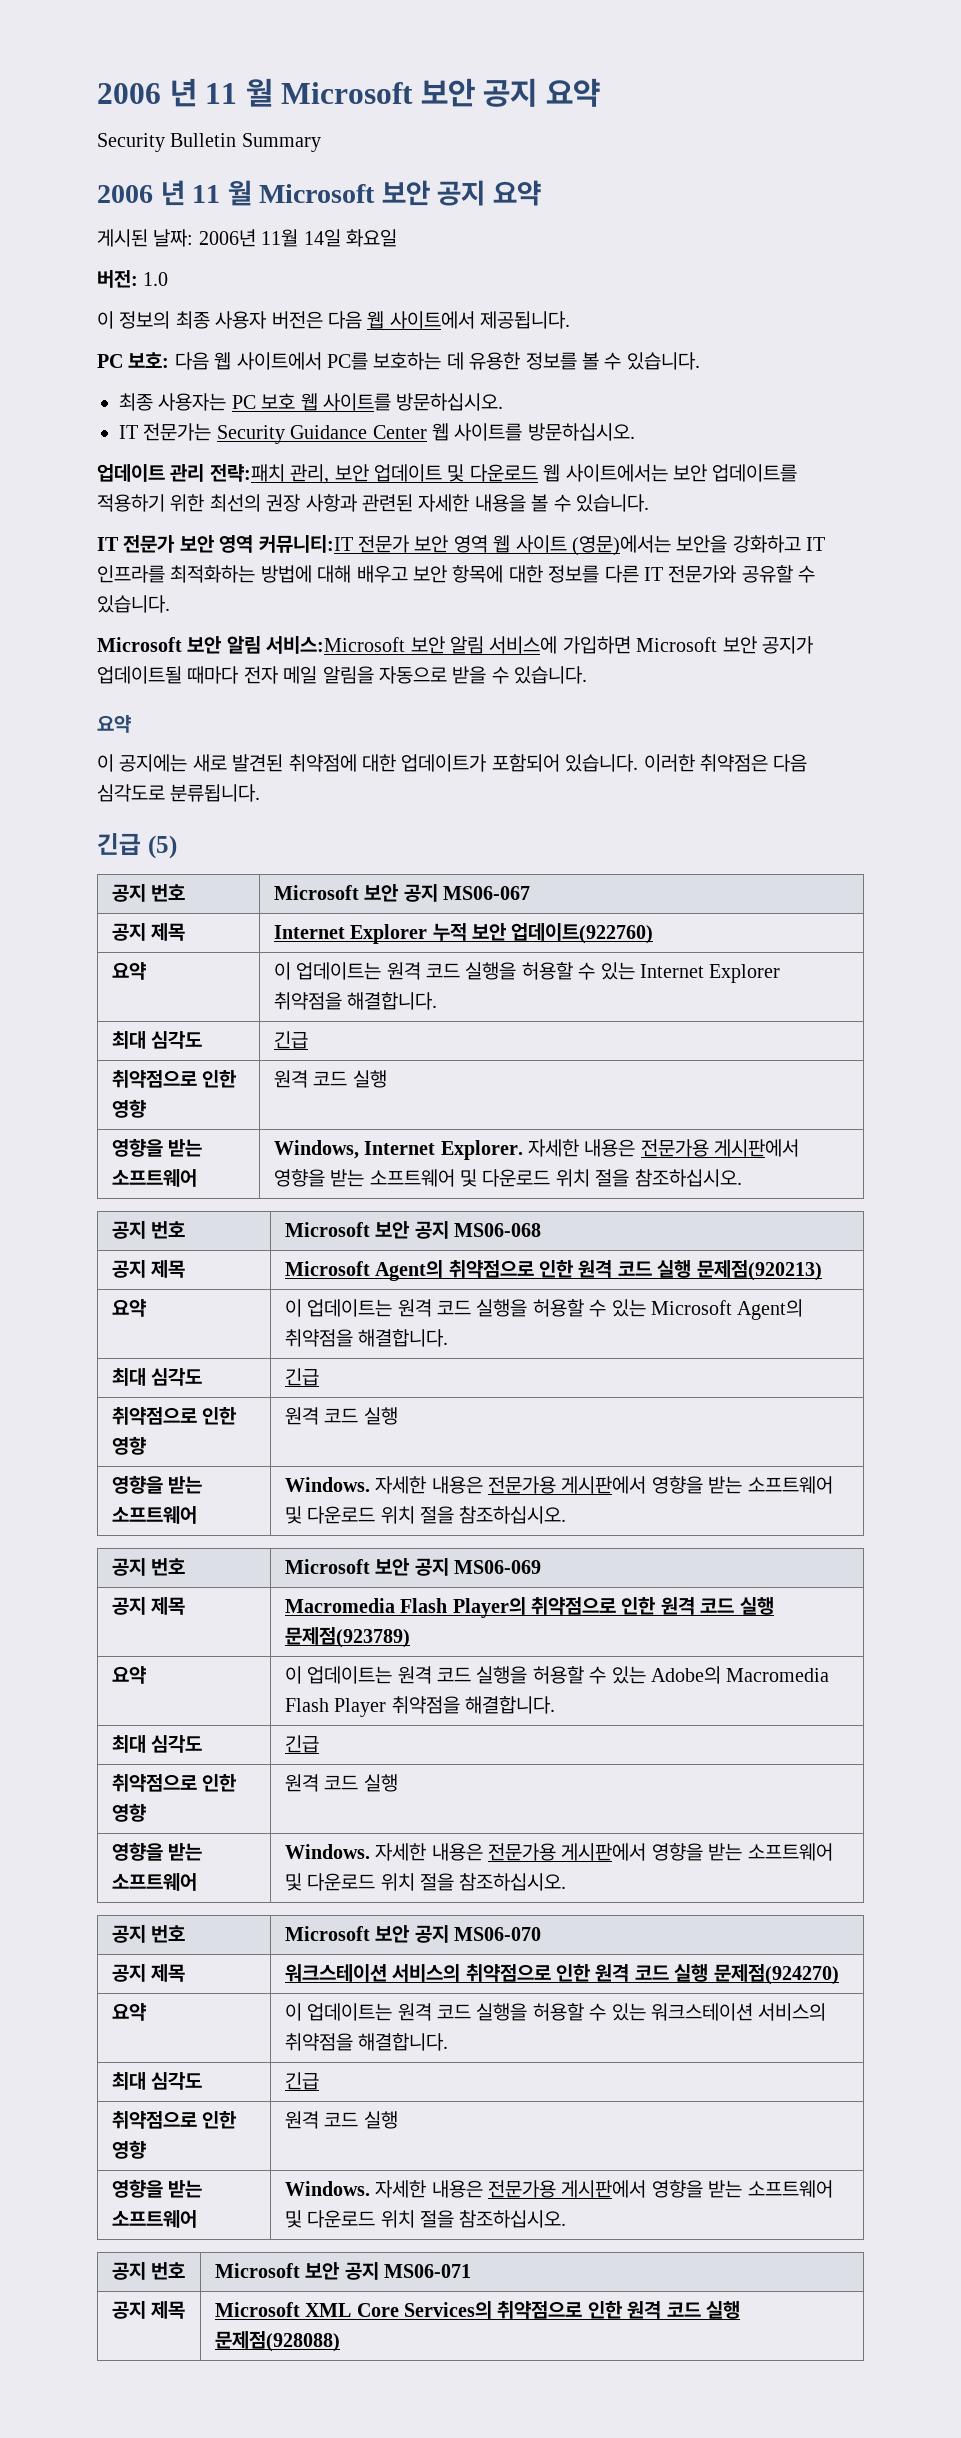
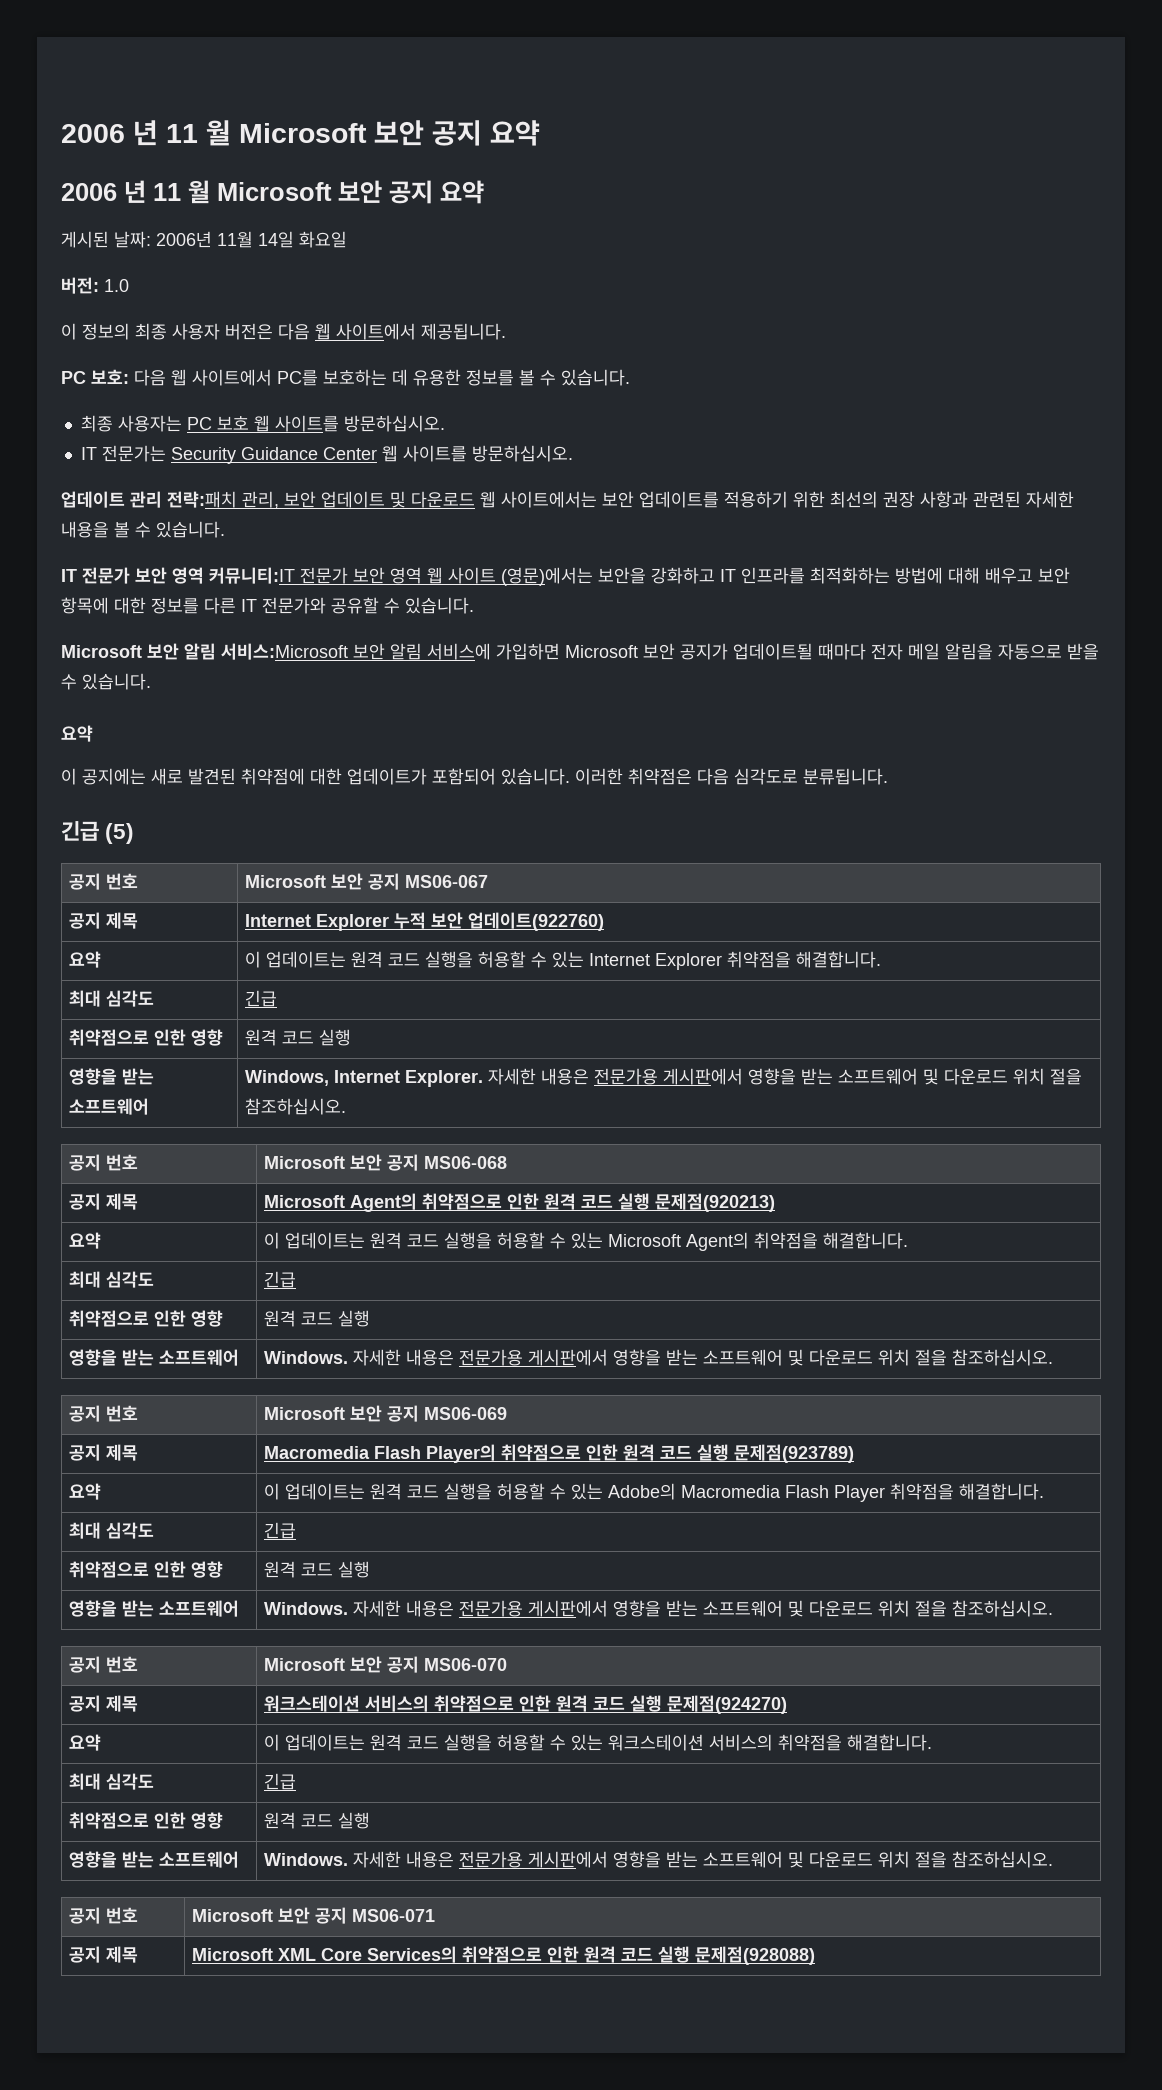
[97,78,600,107] [97,133,321,152] 2006 년 11 월 Microsoft 보안 공지 요약 // Security Bulletin Summary -> [61,120,540,146] 2006 년 11 월 Microsoft 보안 공지 요약

